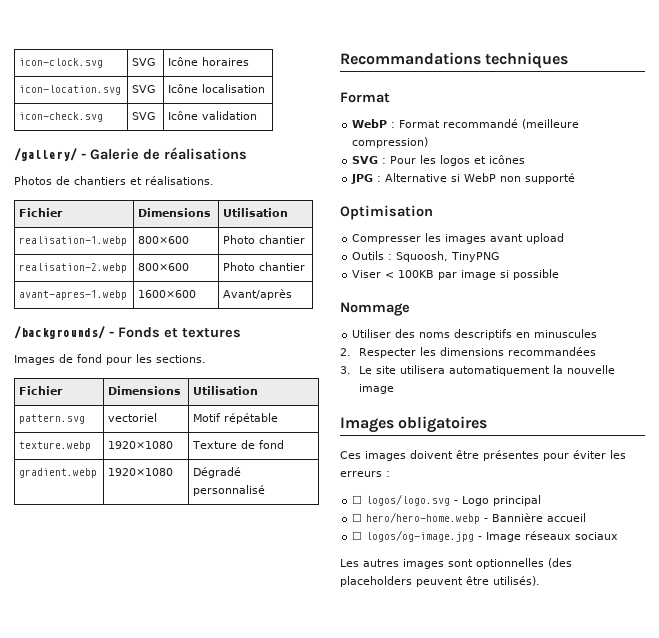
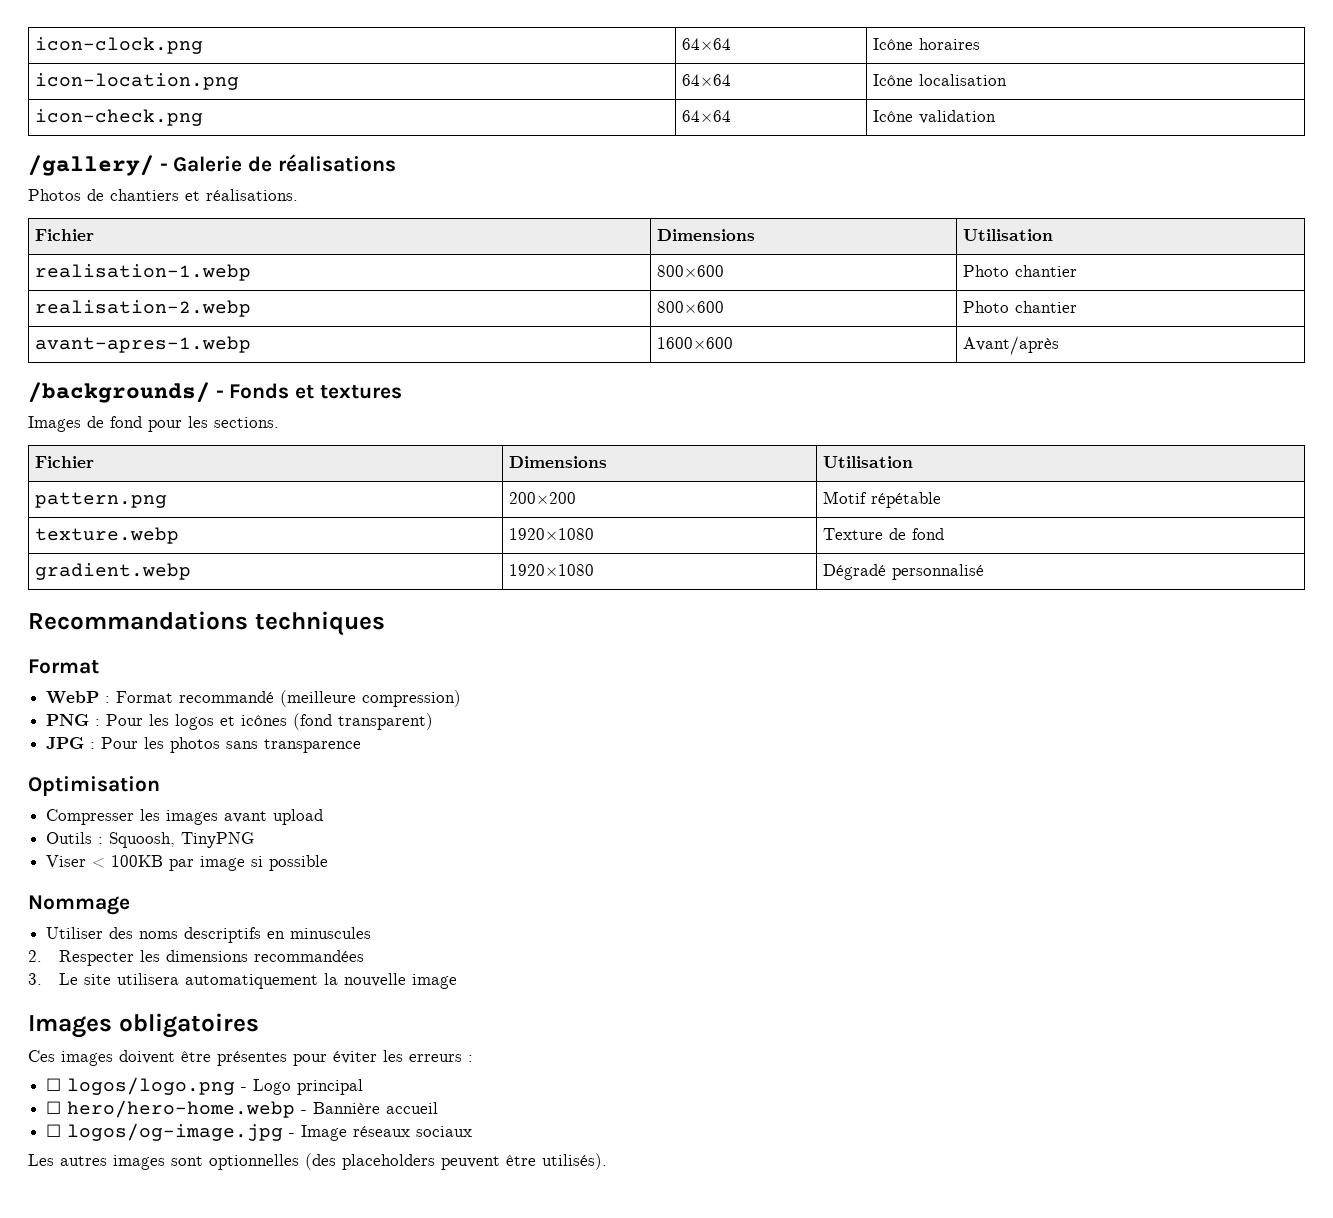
[19,58,104,68] [132,58,157,66] icon-clock.svg | SVG -> [35,37,204,54] [682,38,732,50] icon-clock.png | 64×64
[19,85,122,95] [132,85,157,93] icon-location.svg | SVG -> [35,73,240,90] [682,74,732,86] icon-location.png | 64×64
[19,112,104,122] [132,112,157,120] icon-check.svg | SVG -> [35,109,204,126] [682,110,732,122] icon-check.png | 64×64
[19,414,86,424] [108,413,158,422] pattern.svg | vectoriel -> [35,492,168,508] [509,492,577,504] pattern.png | 200×200
[352,156,379,164] SVG -> [46,714,90,726] PNG
(526, 159) none -> [293,713,434,730] (fond transparent)
[385,173,576,184] Alternative si WebP non supporté -> [101,737,362,753] Pour les photos sans transparence
[366,494,451,506] logos/logo.svg -> [67,1077,236,1095] logos/logo.png

